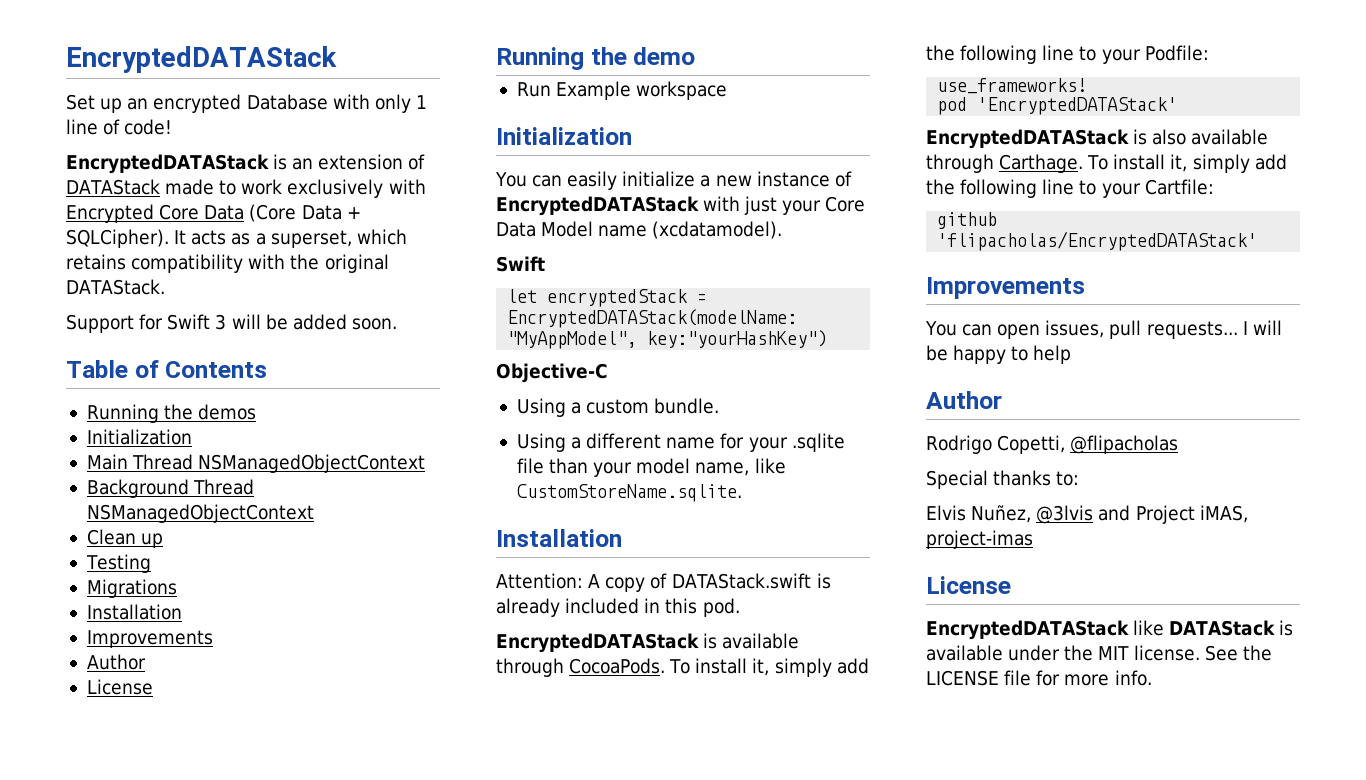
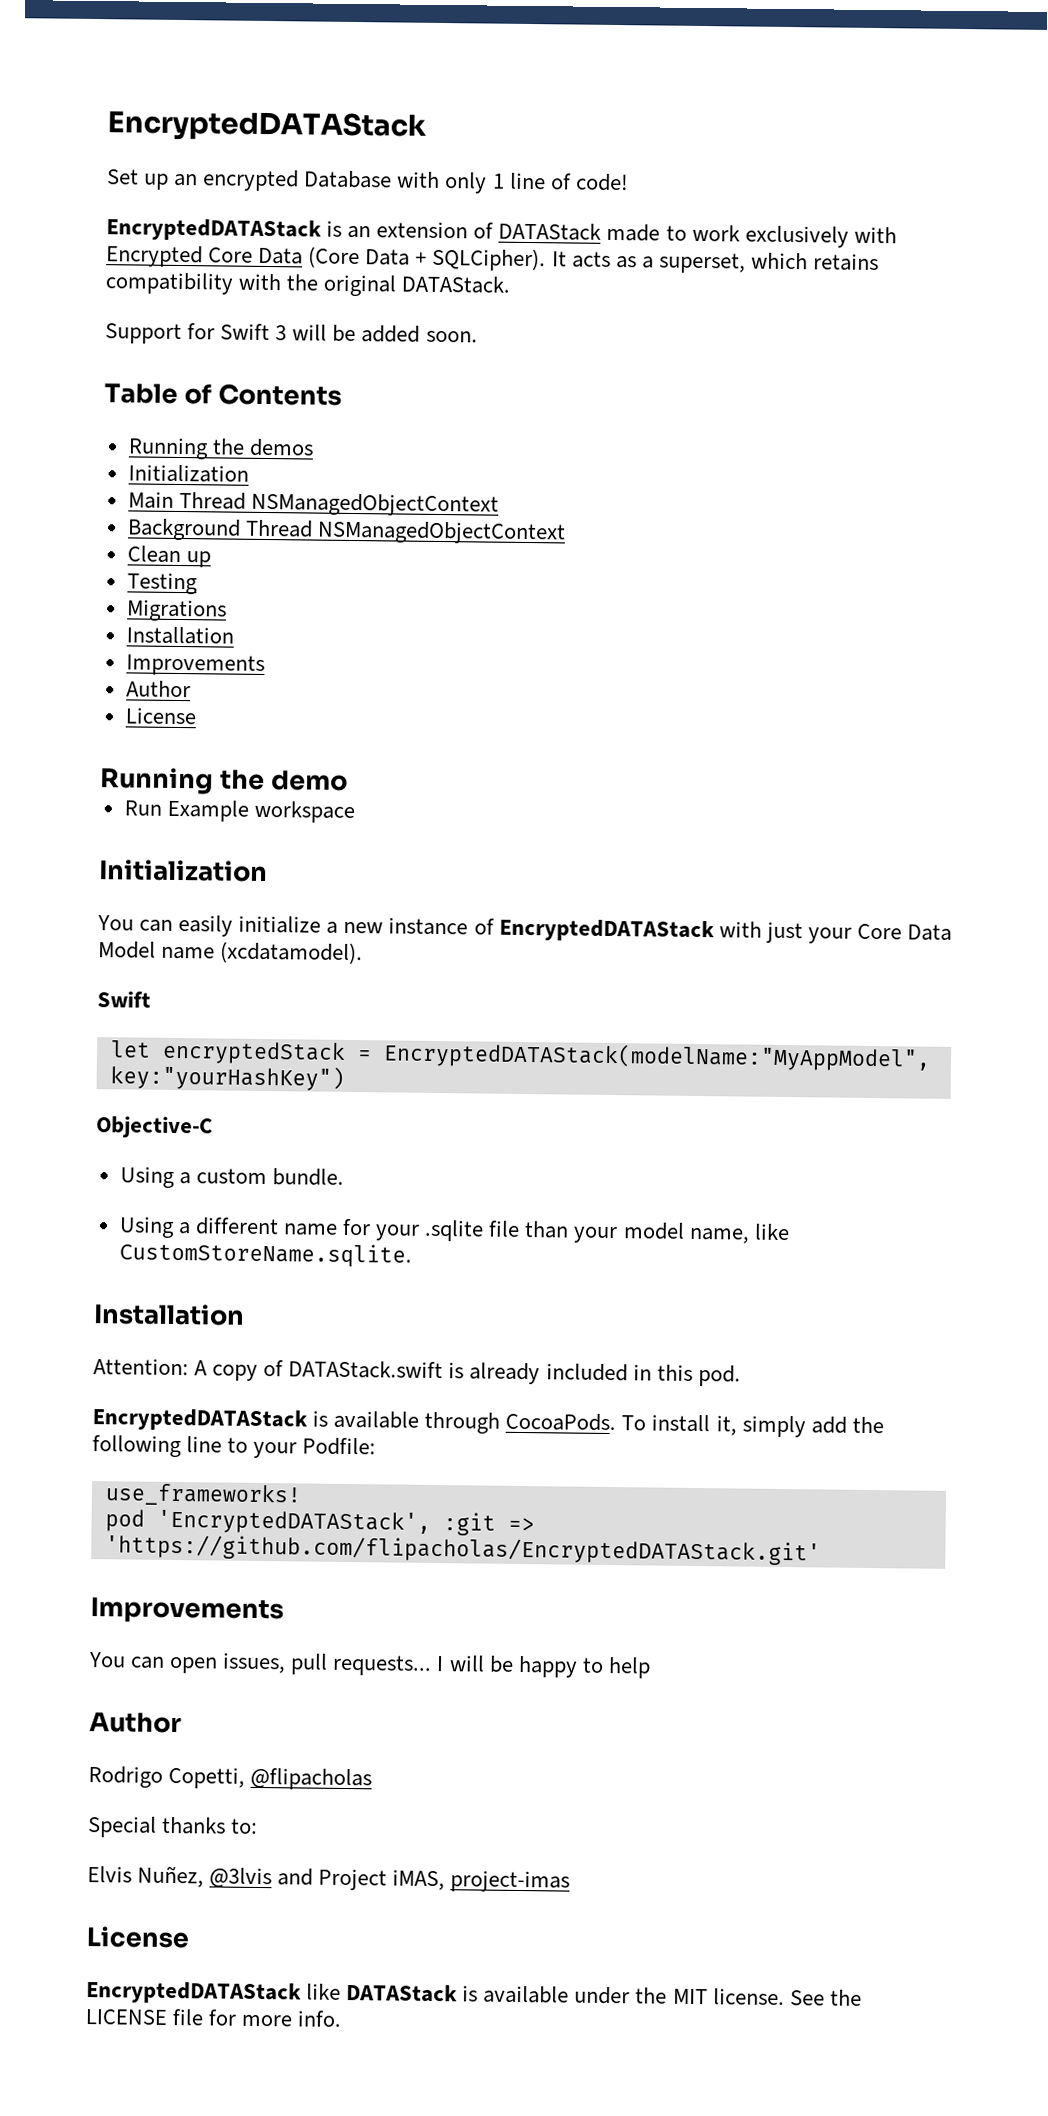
[977,97,1178,115] [926,129,1269,149] [926,154,1287,173] [926,179,1214,198] [937,212,998,229] [937,231,1258,251] 'EncryptedDATAStack' // EncryptedDATAStack is also available through Carthage. To install it, simply add the following line to your Cartfile: // github 'flipacholas/EncryptedDATAStack' -> [156,1509,535,1536] [104,1534,821,1566] 'EncryptedDATAStack', :git => 'https://github.com/flipacholas/EncryptedDATAStack.git'

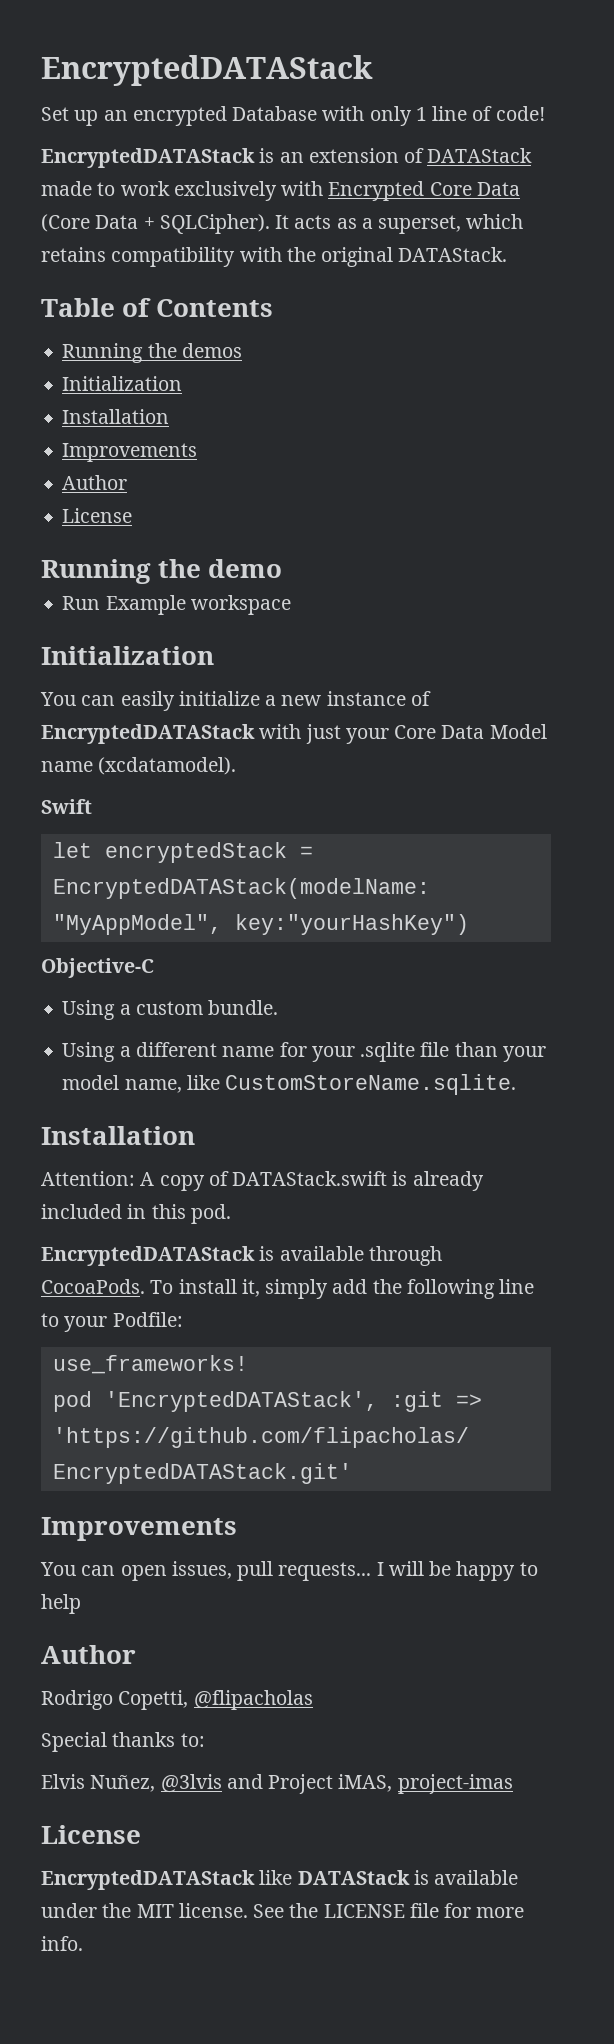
[105,323,478,345] // Support for Swift 3 will be added soon. -> (508, 254) none
[127,491,499,517] [126,518,566,545] [126,545,211,568] [126,572,198,595] [126,599,227,622] // Main Thread NSManagedObjectContext // Background Thread NSManagedObjectContext // Clean up // Testing // Migrations -> (183, 383) none

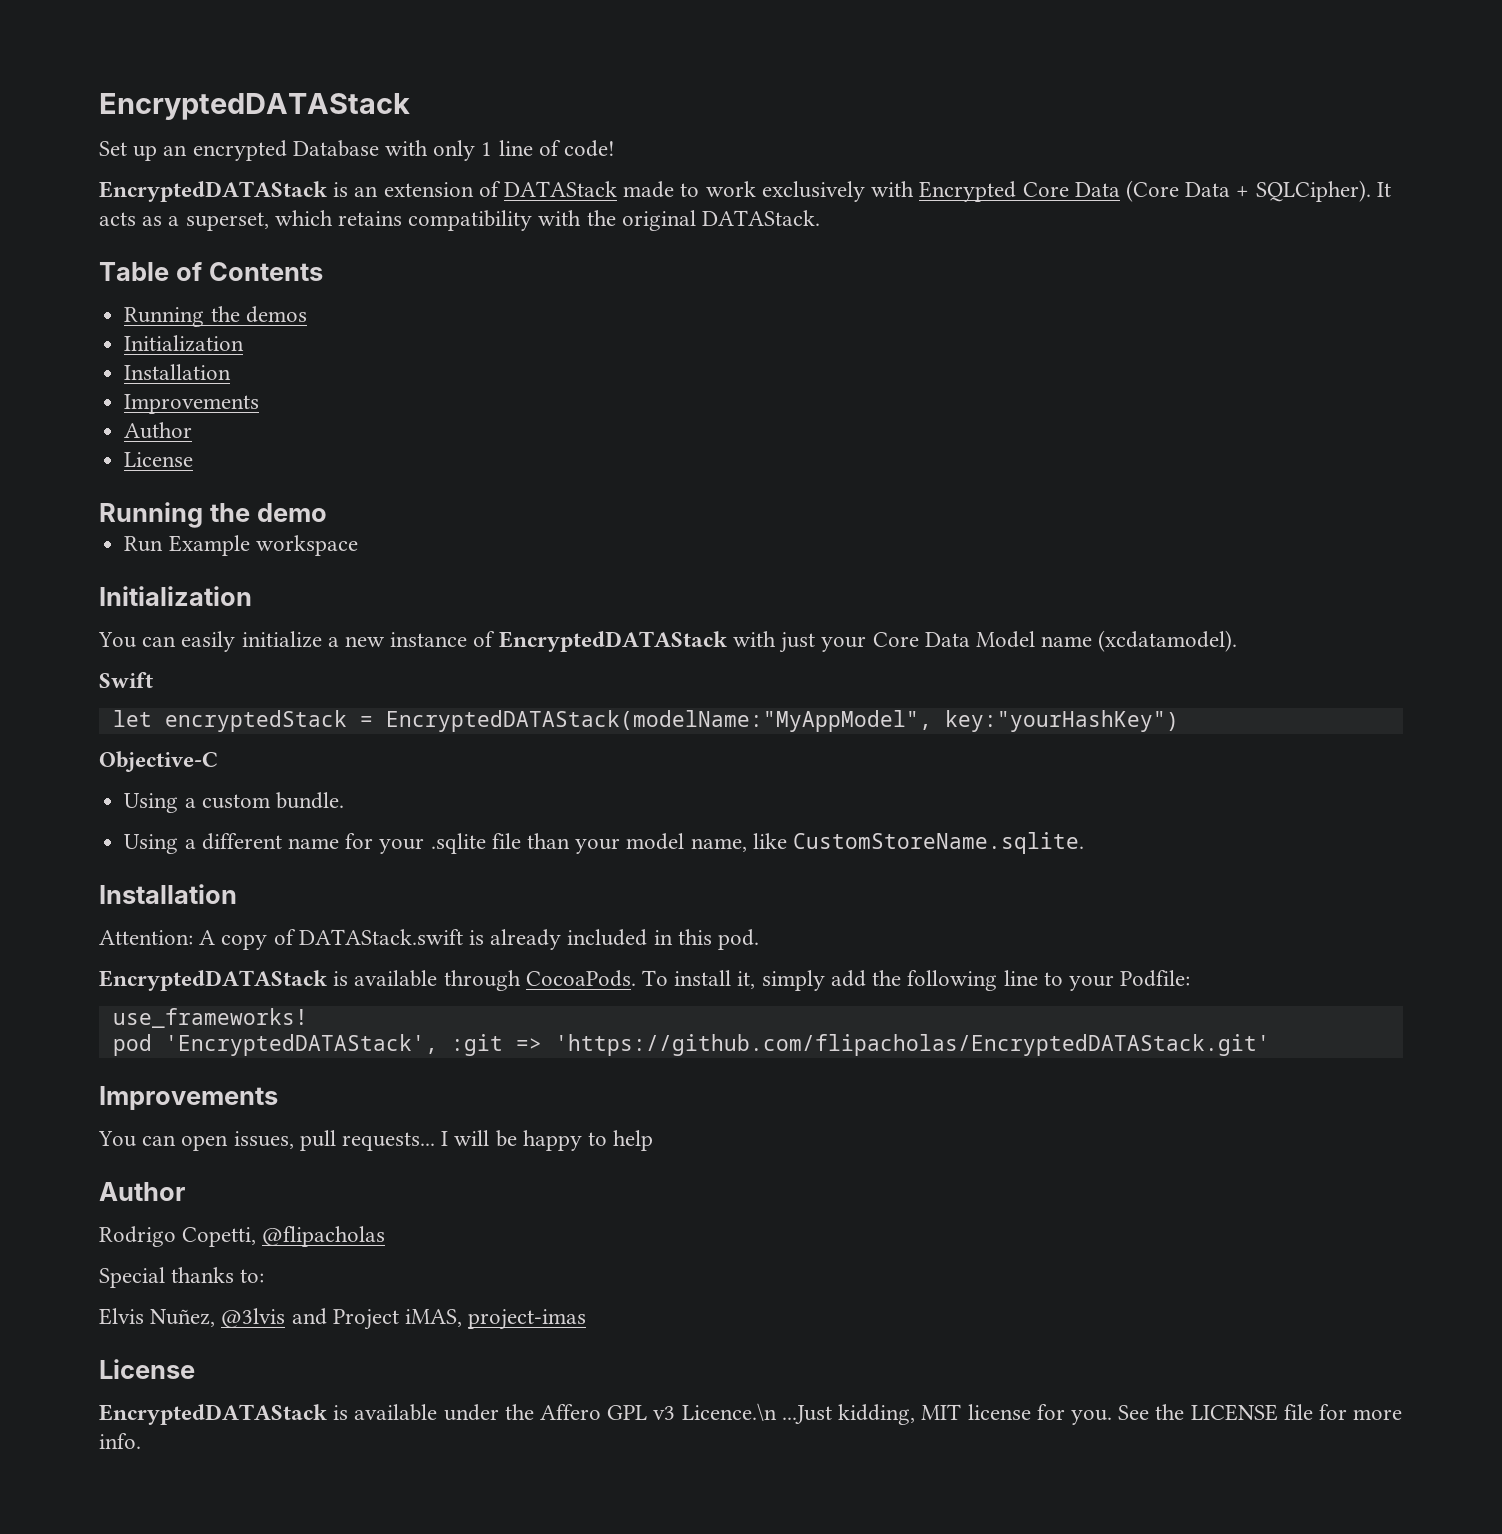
[259,1870,410,1885] like DATAStack -> (327, 1414) none
[136,1903,248,1918] MIT license. -> [540,1403,1112,1425] Affero GPL v3 Licence.\n ...Just kidding, MIT license for you.

